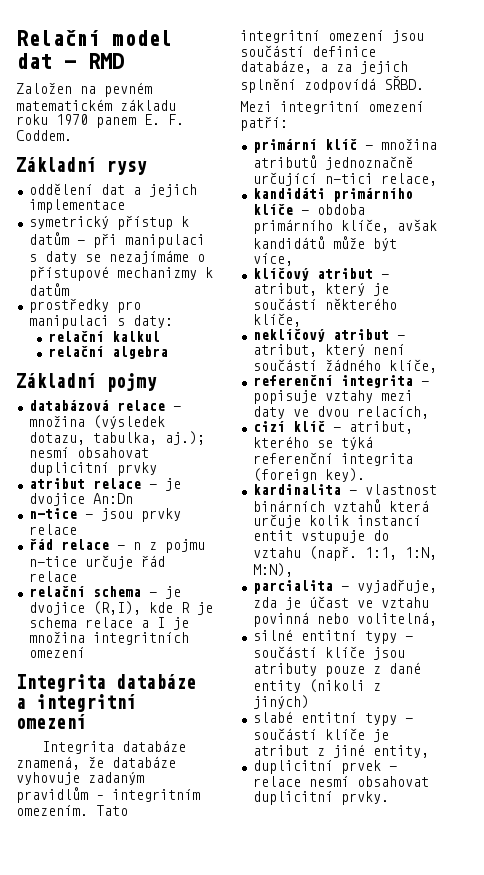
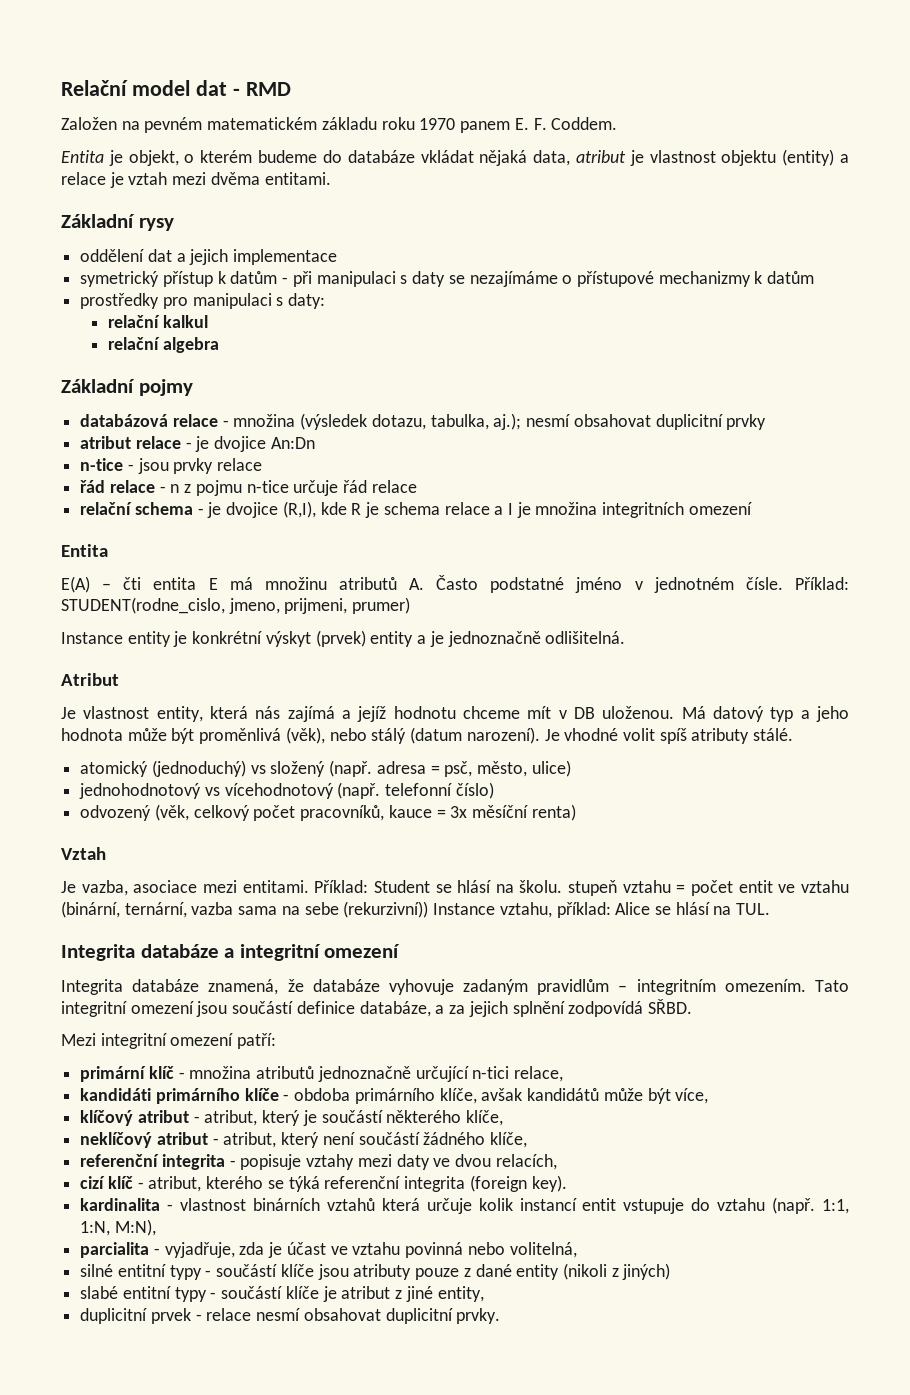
(72, 135) none -> [61,149,849,166] [61,172,331,188] // Entita je objekt, o kterém budeme do databáze vkládat nějaká data, atribut je vlastnost objektu (entity) a relace je vztah mezi dvěma entitami.
(85, 652) none -> [61,544,108,557] [61,575,849,593] [61,597,411,614] [61,630,626,647] [61,673,119,686] [61,706,850,722] [61,727,794,744] [80,760,571,777] [79,782,494,799] [80,804,576,821] [61,847,106,860] [61,880,849,896] [61,901,771,918] // Entita // E(A) – čti entita E má množinu atributů A. Často podstatné jméno v jednotném čísle. Příklad: STUDENT(rodne_cislo, jmeno, prijmeni, prumer) // Instance entity je konkrétní výskyt (prvek) entity a je jednoznačně odlišitelná. // Atribut // Je vlastnost entity, která nás zajímá a jejíž hodnotu chceme mít v DB uloženou. Má datový typ a jeho hodnota může být proměnlivá (věk), nebo stálý (datum narození). Je vhodné volit spíš atributy stálé. // atomický (jednoduchý) vs složený (např. adresa = psč, město, ulice) // jednohodnotový vs vícehodnotový (např. telefonní číslo) // odvozený (věk, celkový počet pracovníků, kauce = 3x měsíční renta) // Vztah // Je vazba, asociace mezi entitami. Příklad: Student se hlásí na školu. stupeň vztahu = počet entit ve vztahu (binární, ternární, vazba sama na sebe (rekurzivní)) Instance vztahu, příklad: Alice se hlásí na TUL.

